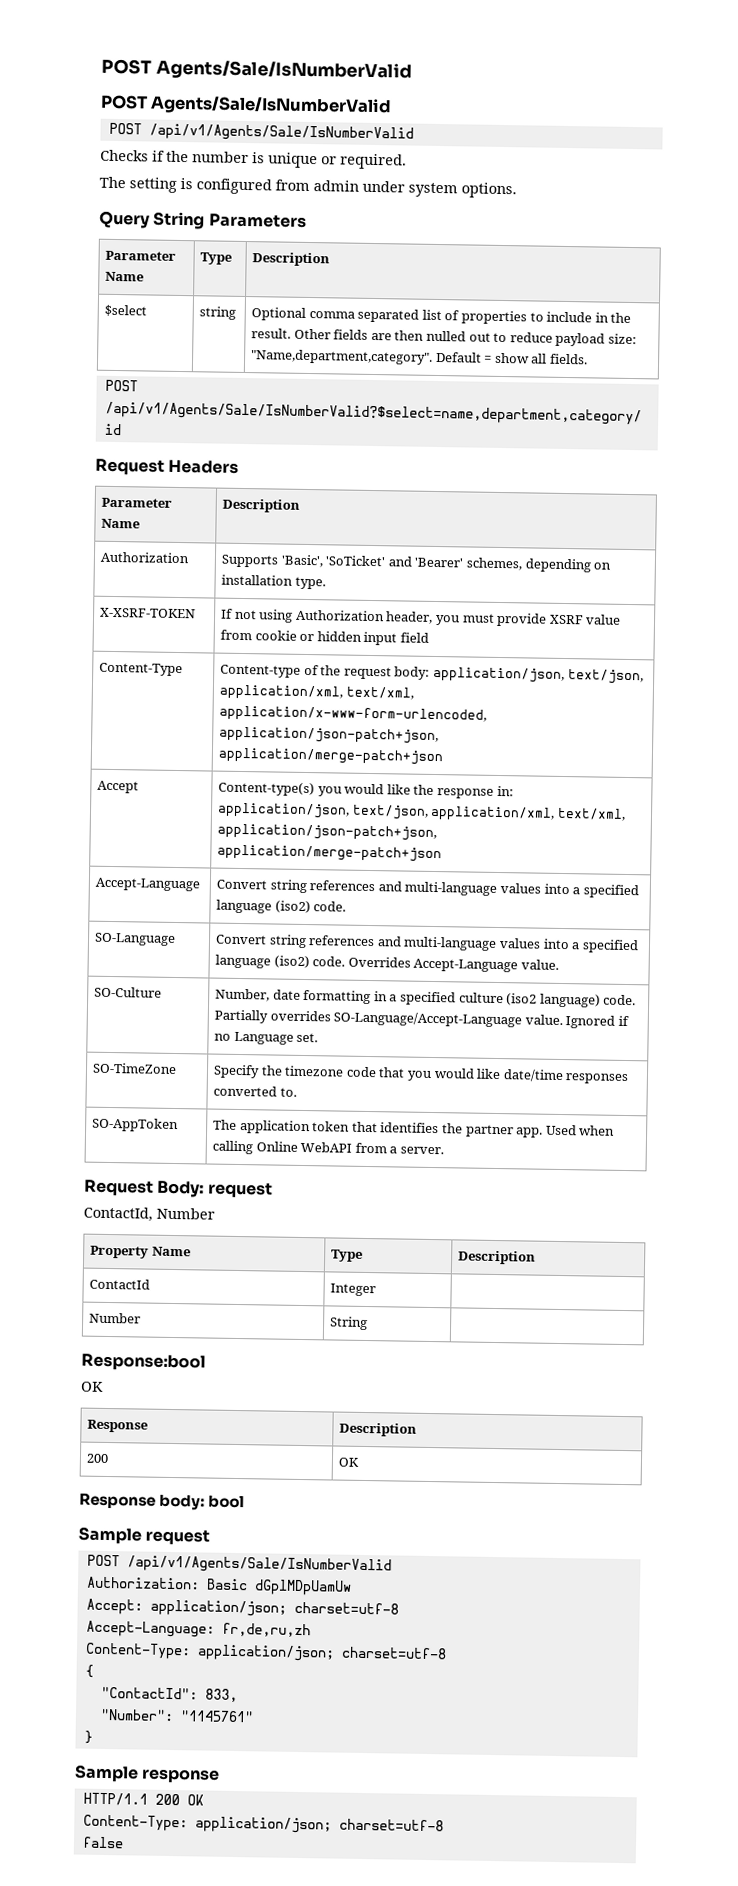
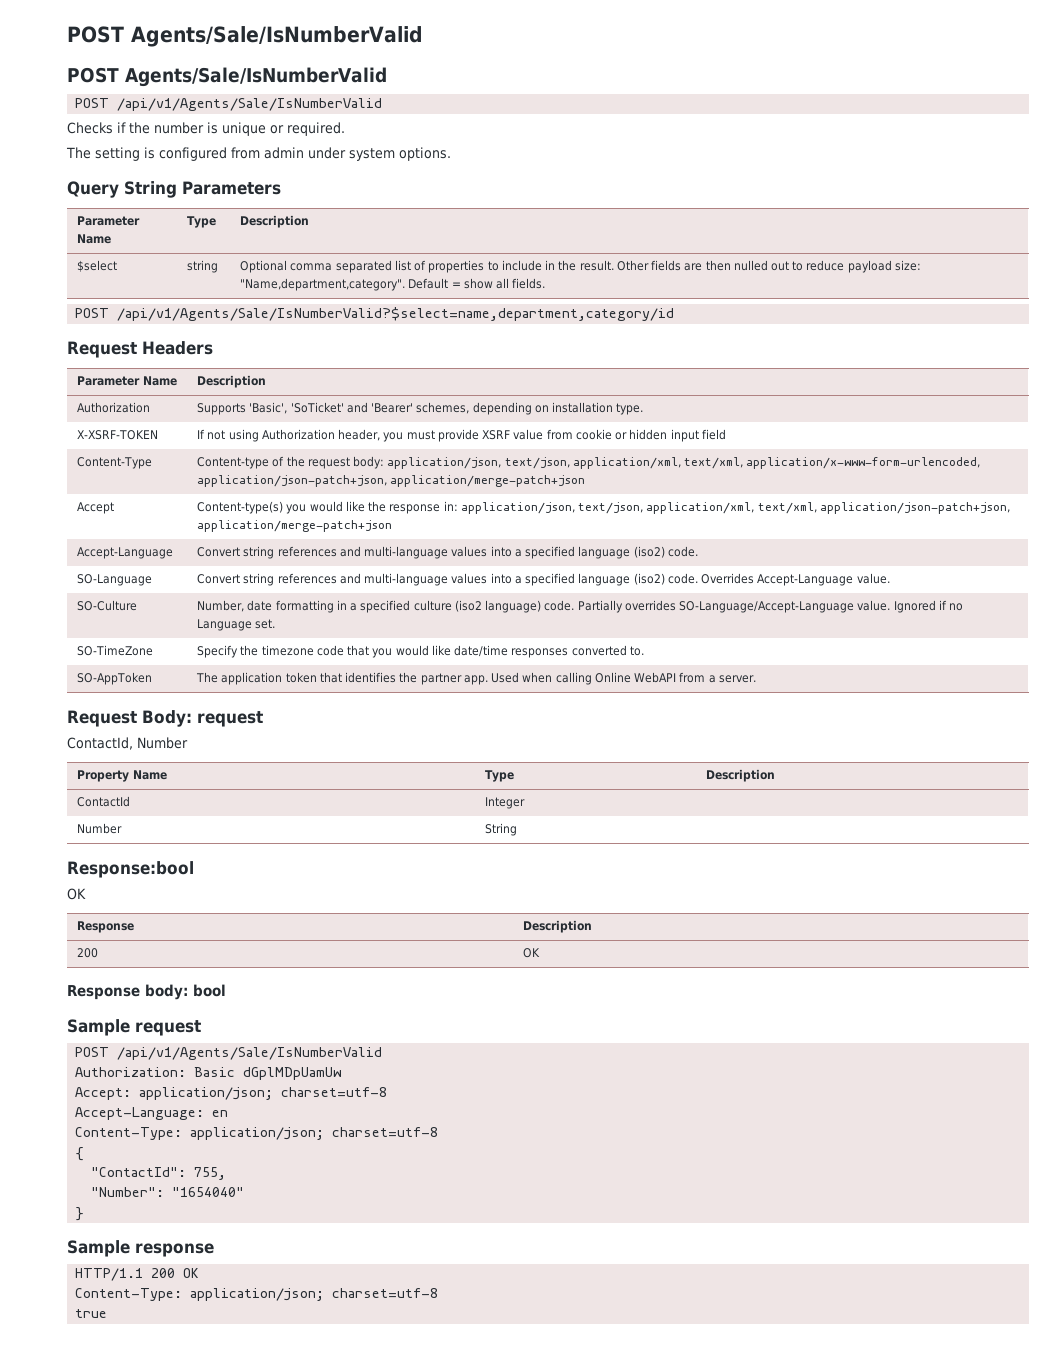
[221,1622,311,1638] fr,de,ru,zh -> [212,1110,229,1117] en
[204,1688,238,1703] 833, -> [194,1167,227,1180] 755,
[179,1710,254,1723] "1145761" -> [172,1187,245,1197] "1654040"
[81,1836,124,1849] false -> [75,1309,108,1318] true

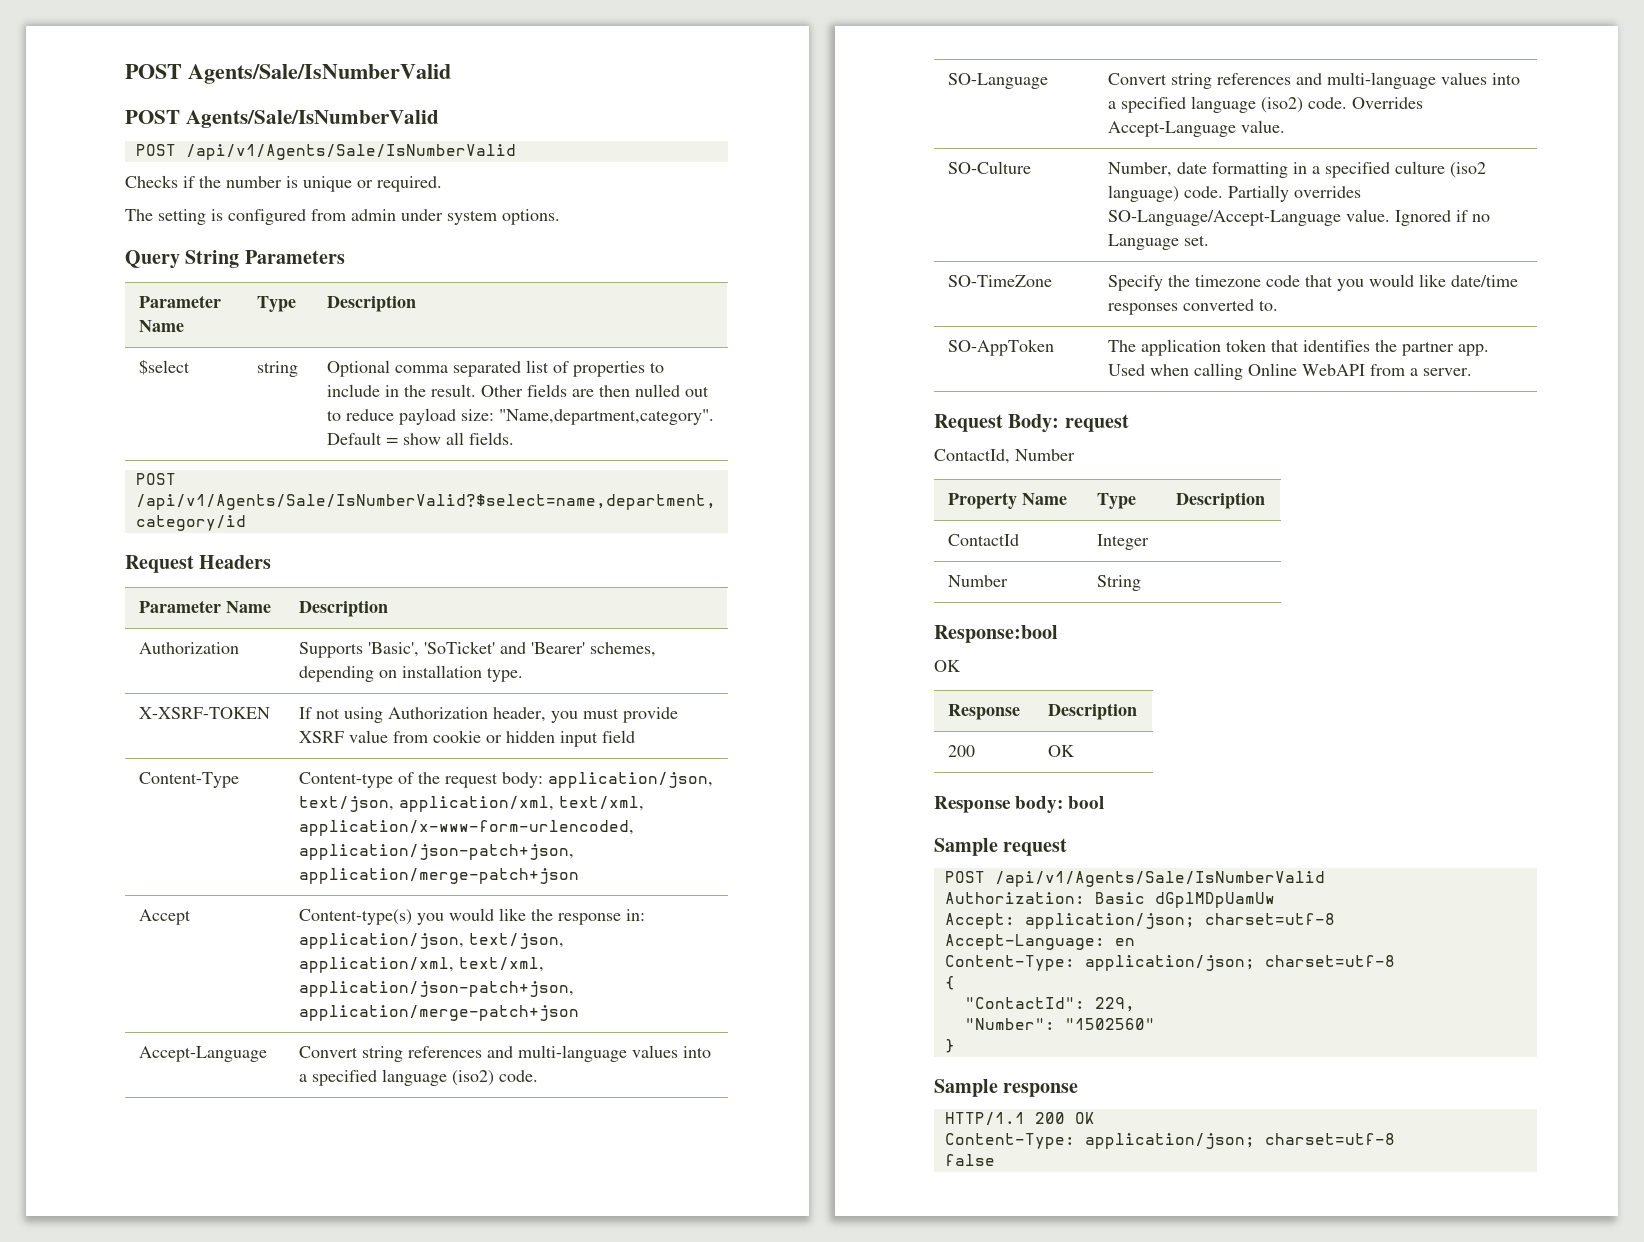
[194,1167,227,1180] 755, -> [1094,997,1135,1012] 229,
[172,1187,245,1197] "1654040" -> [1064,1018,1155,1030] "1502560"
[75,1309,108,1318] true -> [944,1154,995,1166] false

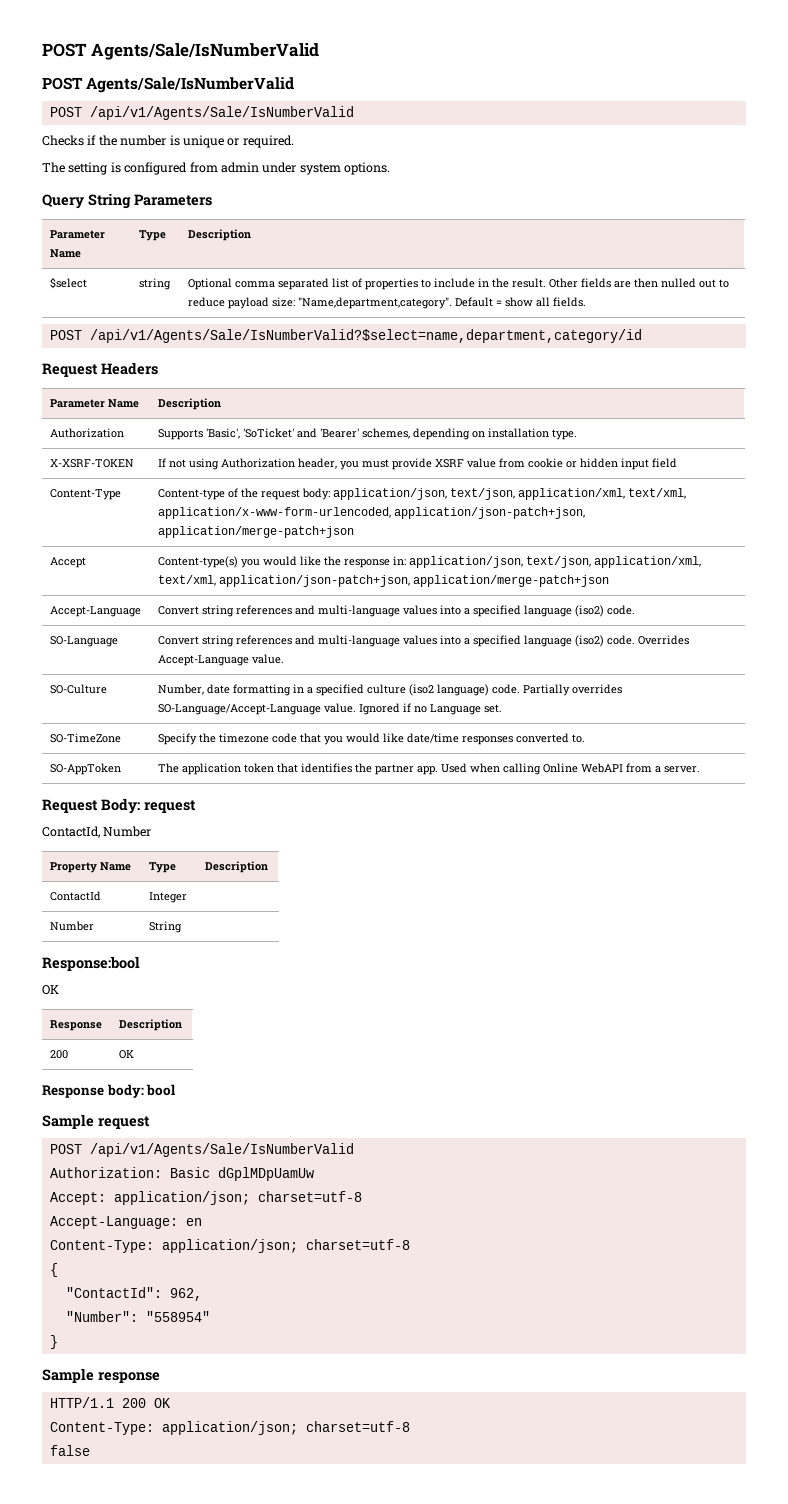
[1094,997,1135,1012] 229, -> [169,1288,202,1301] 962,
[1064,1018,1155,1030] "1502560" -> [145,1311,210,1322] "558954"

